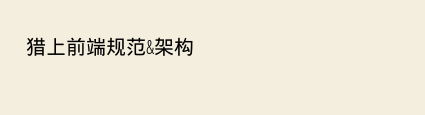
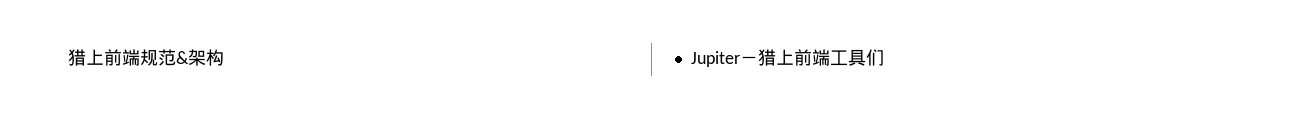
(194, 46) none -> [690,49,884,67] // Jupiter－猎上前端工具们

